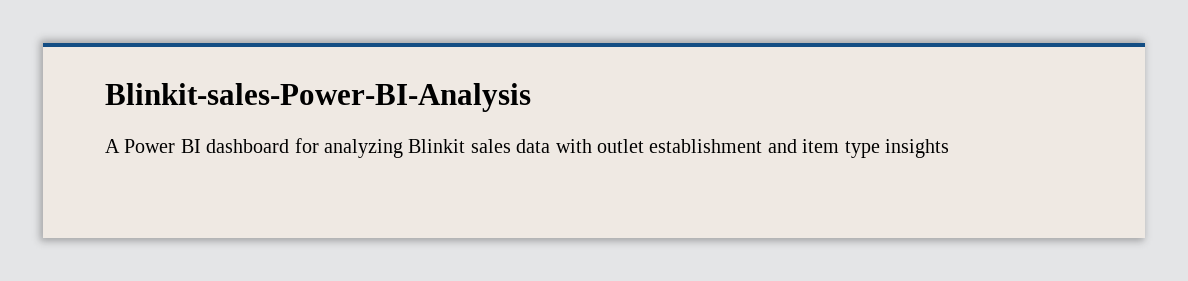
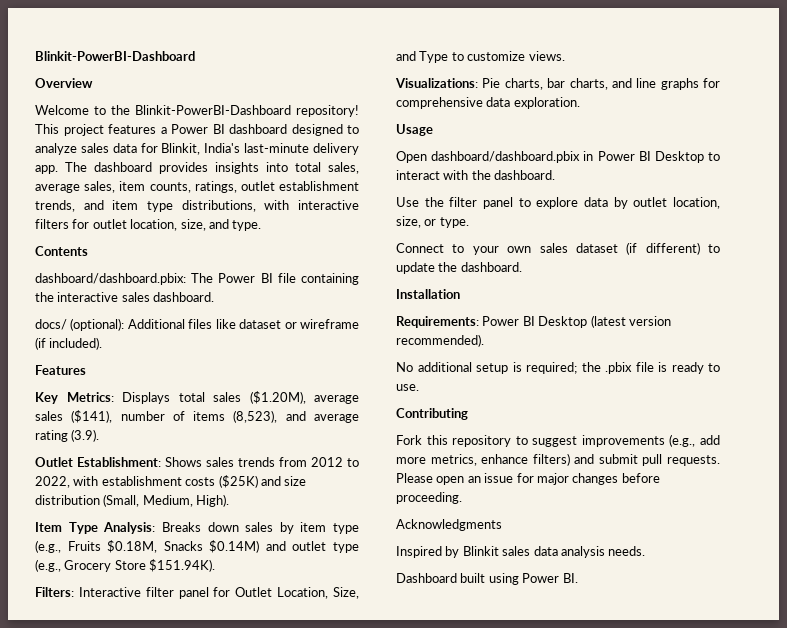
[105,83,531,112] [105,138,949,158] Blinkit-sales-Power-BI-Analysis // A Power BI dashboard for analyzing Blinkit sales data with outlet establishment and item type insights -> [35,51,195,61] [35,78,93,88] [35,105,359,117] [35,124,359,136] [35,143,359,155] [35,162,359,174] [35,181,359,193] [35,200,359,212] [35,219,262,231] [35,246,88,256] [35,273,359,285] [35,292,215,302] [35,318,359,331] [35,337,103,350] [35,365,86,375] [35,391,359,404] [35,410,359,423] [35,429,100,442] [35,457,359,467] [35,475,307,488] [35,494,230,507] [35,522,359,534] [35,540,359,553] [35,559,216,572] [35,587,359,599] [396,51,565,63] [395,78,720,90] [396,97,580,109] [396,124,433,136] [396,151,720,163] [396,170,556,180] [396,197,720,209] [396,216,469,228] [396,242,720,255] [396,262,522,274] [396,289,460,299] [396,315,671,328] [396,334,484,347] [396,362,720,374] [396,384,419,391] [396,408,468,420] [396,434,720,447] [396,453,720,466] [396,473,660,485] [396,492,462,504] [396,519,502,531] [396,546,646,558] [396,573,578,585] Blinkit-PowerBI-Dashboard // Overview // Welcome to the Blinkit-PowerBI-Dashboard repository! This project features a Power BI dashboard designed to analyze sales data for Blinkit, India's last-minute delivery app. The dashboard provides insights into total sales, average sales, item counts, ratings, outlet establishment trends, and item type distributions, with interactive filters for outlet location, size, and type. // Contents // dashboard/dashboard.pbix: The Power BI file containing the interactive sales dashboard. // docs/ (optional): Additional files like dataset or wireframe (if included). // Features // Key Metrics: Displays total sales ($1.20M), average sales ($141), number of items (8,523), and average rating (3.9). // Outlet Establishment: Shows sales trends from 2012 to 2022, with establishment costs ($25K) and size distribution (Small, Medium, High). // Item Type Analysis: Breaks down sales by item type (e.g., Fruits $0.18M, Snacks $0.14M) and outlet type (e.g., Grocery Store $151.94K). // Filters: Interactive filter panel for Outlet Location, Size, and Type to customize views. // Visualizations: Pie charts, bar charts, and line graphs for comprehensive data exploration. // Usage // Open dashboard/dashboard.pbix in Power BI Desktop to interact with the dashboard. // Use the filter panel to explore data by outlet location, size, or type. // Connect to your own sales dataset (if different) to update the dashboard. // Installation // Requirements: Power BI Desktop (latest version recommended). // No additional setup is required; the .pbix file is ready to use. // Contributing // Fork this repository to suggest improvements (e.g., add more metrics, enhance filters) and submit pull requests. Please open an issue for major changes before proceeding. // Acknowledgments // Inspired by Blinkit sales data analysis needs. // Dashboard built using Power BI.

